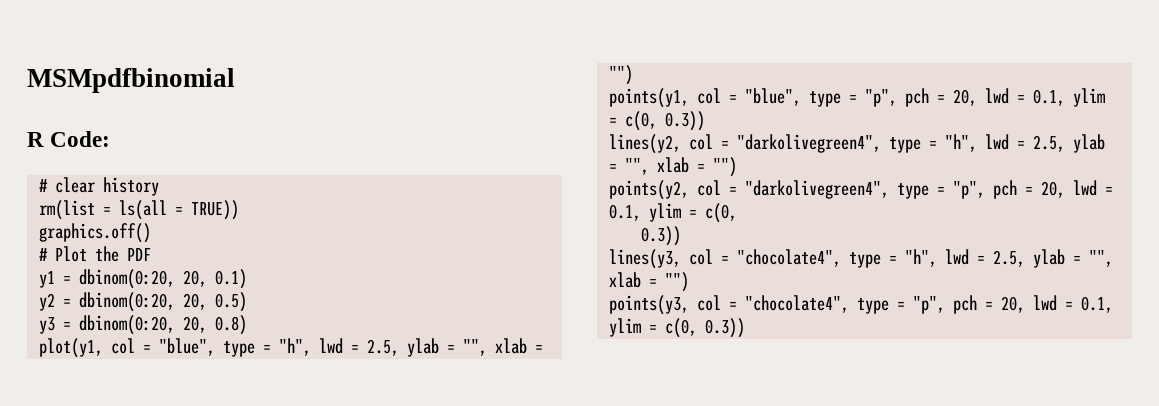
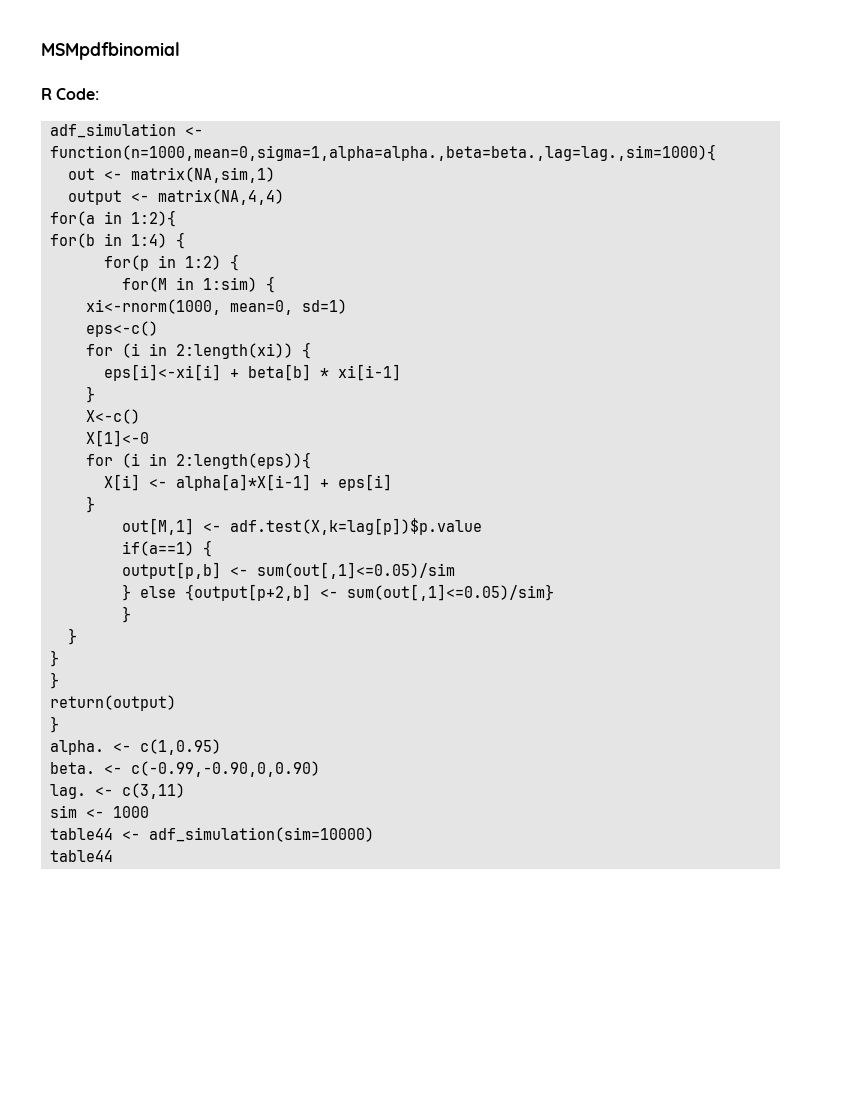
[39,177,159,196] [39,200,239,220] [39,223,151,243] [39,246,151,262] [39,269,247,289] [39,292,247,312] [39,315,247,335] [39,338,543,358] [609,65,633,85] [609,88,1105,108] [609,111,705,131] [609,134,1105,154] [609,157,737,177] [609,180,1113,200] [609,203,737,223] [641,226,681,246] [609,249,1113,269] [609,272,689,292] [609,295,1113,315] [609,318,745,338] # clear history // rm(list = ls(all = TRUE)) // graphics.off() // # Plot the PDF // y1 = dbinom(0:20, 20, 0.1) // y2 = dbinom(0:20, 20, 0.5) // y3 = dbinom(0:20, 20, 0.8) // plot(y1, col = "blue", type = "h", lwd = 2.5, ylab = "", xlab = "") // points(y1, col = "blue", type = "p", pch = 20, lwd = 0.1, ylim = c(0, 0.3)) // lines(y2, col = "darkolivegreen4", type = "h", lwd = 2.5, ylab = "", xlab = "") // points(y2, col = "darkolivegreen4", type = "p", pch = 20, lwd = 0.1, ylim = c(0, // 0.3)) // lines(y3, col = "chocolate4", type = "h", lwd = 2.5, ylab = "", xlab = "") // points(y3, col = "chocolate4", type = "p", pch = 20, lwd = 0.1, ylim = c(0, 0.3)) -> [49,123,203,138] [49,144,716,161] [67,167,275,183] [67,189,284,205] [49,210,176,227] [49,232,185,249] [103,254,239,271] [121,276,275,293] [85,299,347,315] [85,321,158,337] [85,342,311,359] [103,364,401,381] [85,386,95,403] [85,409,140,424] [85,430,149,447] [85,452,311,469] [103,474,392,491] [85,496,95,513] [121,518,482,535] [121,540,212,557] [121,562,455,579] [121,584,554,601] [121,606,131,623] [67,628,77,645] [49,650,59,667] [49,672,59,689] [49,695,176,711] [49,716,59,733] [49,739,221,755] [49,761,320,777] [49,783,185,799] [49,805,149,818] [49,827,374,842] [49,850,113,862] adf_simulation <- function(n=1000,mean=0,sigma=1,alpha=alpha.,beta=beta.,lag=lag.,sim=1000){ // out <- matrix(NA,sim,1) // output <- matrix(NA,4,4) // for(a in 1:2){ // for(b in 1:4) { // for(p in 1:2) { // for(M in 1:sim) { // xi<-rnorm(1000, mean=0, sd=1) // eps<-c() // for (i in 2:length(xi)) { // eps[i]<-xi[i] + beta[b] * xi[i-1] // } // X<-c() // X[1]<-0 // for (i in 2:length(eps)){ // X[i] <- alpha[a]*X[i-1] + eps[i] // } // out[M,1] <- adf.test(X,k=lag[p])$p.value // if(a==1) { // output[p,b] <- sum(out[,1]<=0.05)/sim // } else {output[p+2,b] <- sum(out[,1]<=0.05)/sim} // } // } // } // } // return(output) // } // alpha. <- c(1,0.95) // beta. <- c(-0.99,-0.90,0,0.90) // lag. <- c(3,11) // sim <- 1000 // table44 <- adf_simulation(sim=10000) // table44

